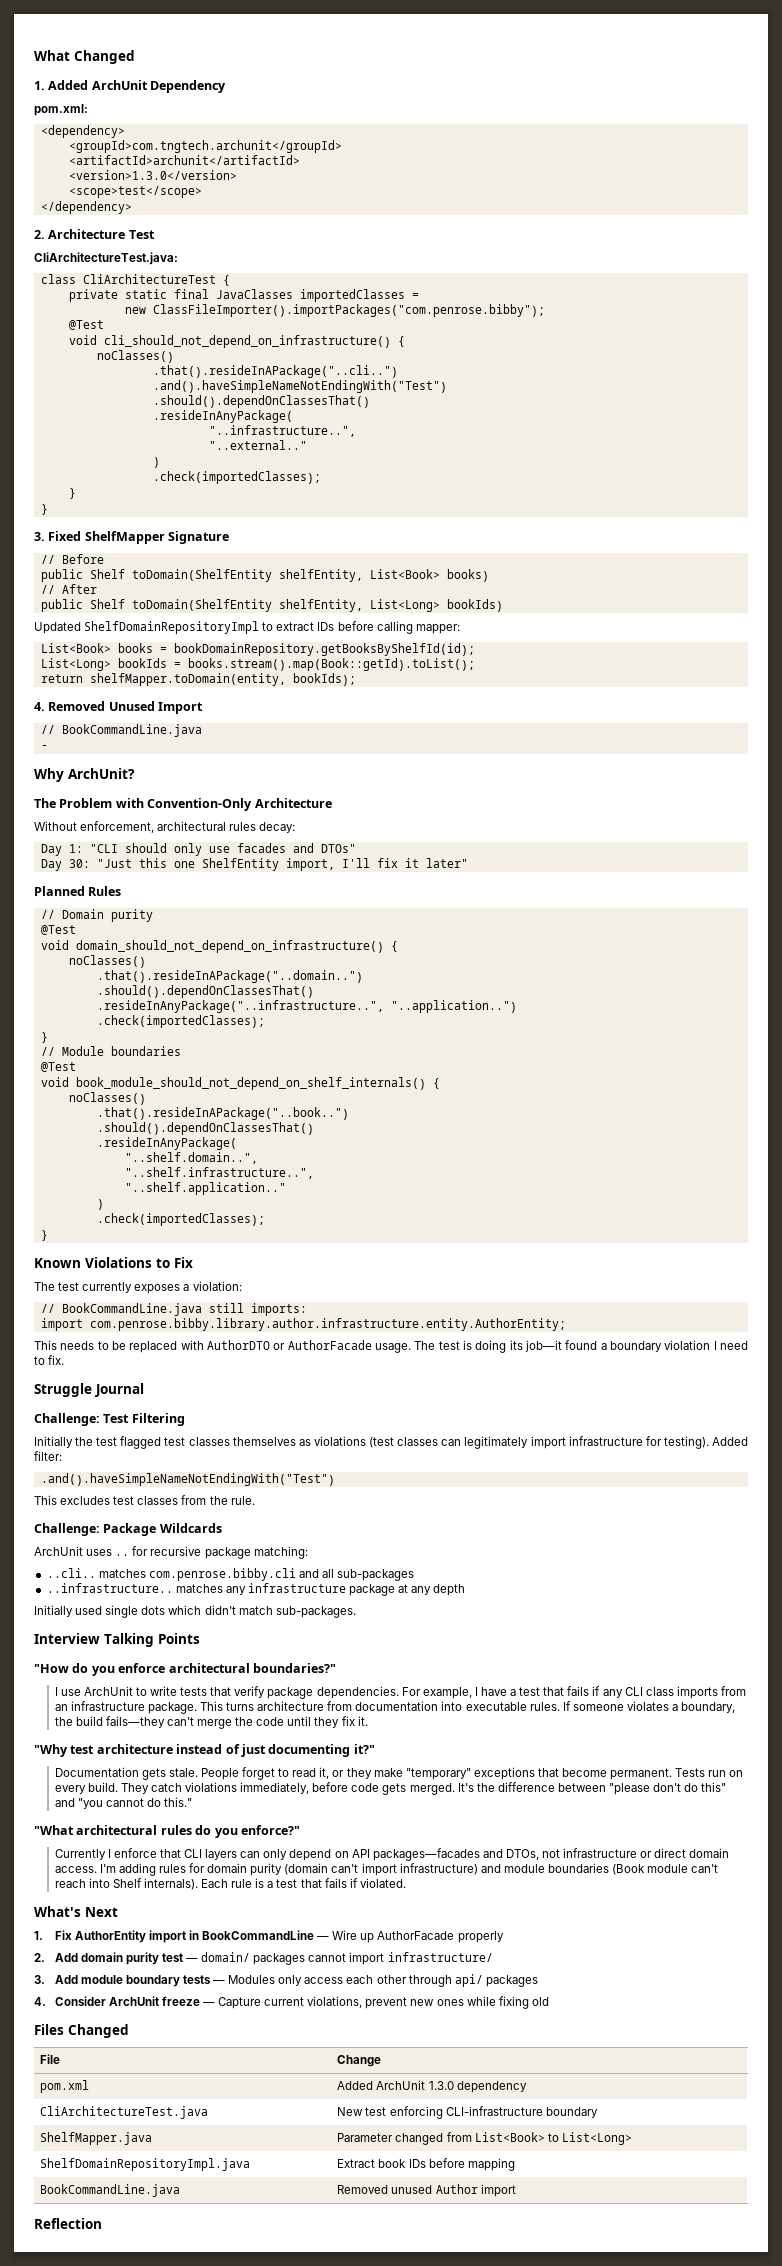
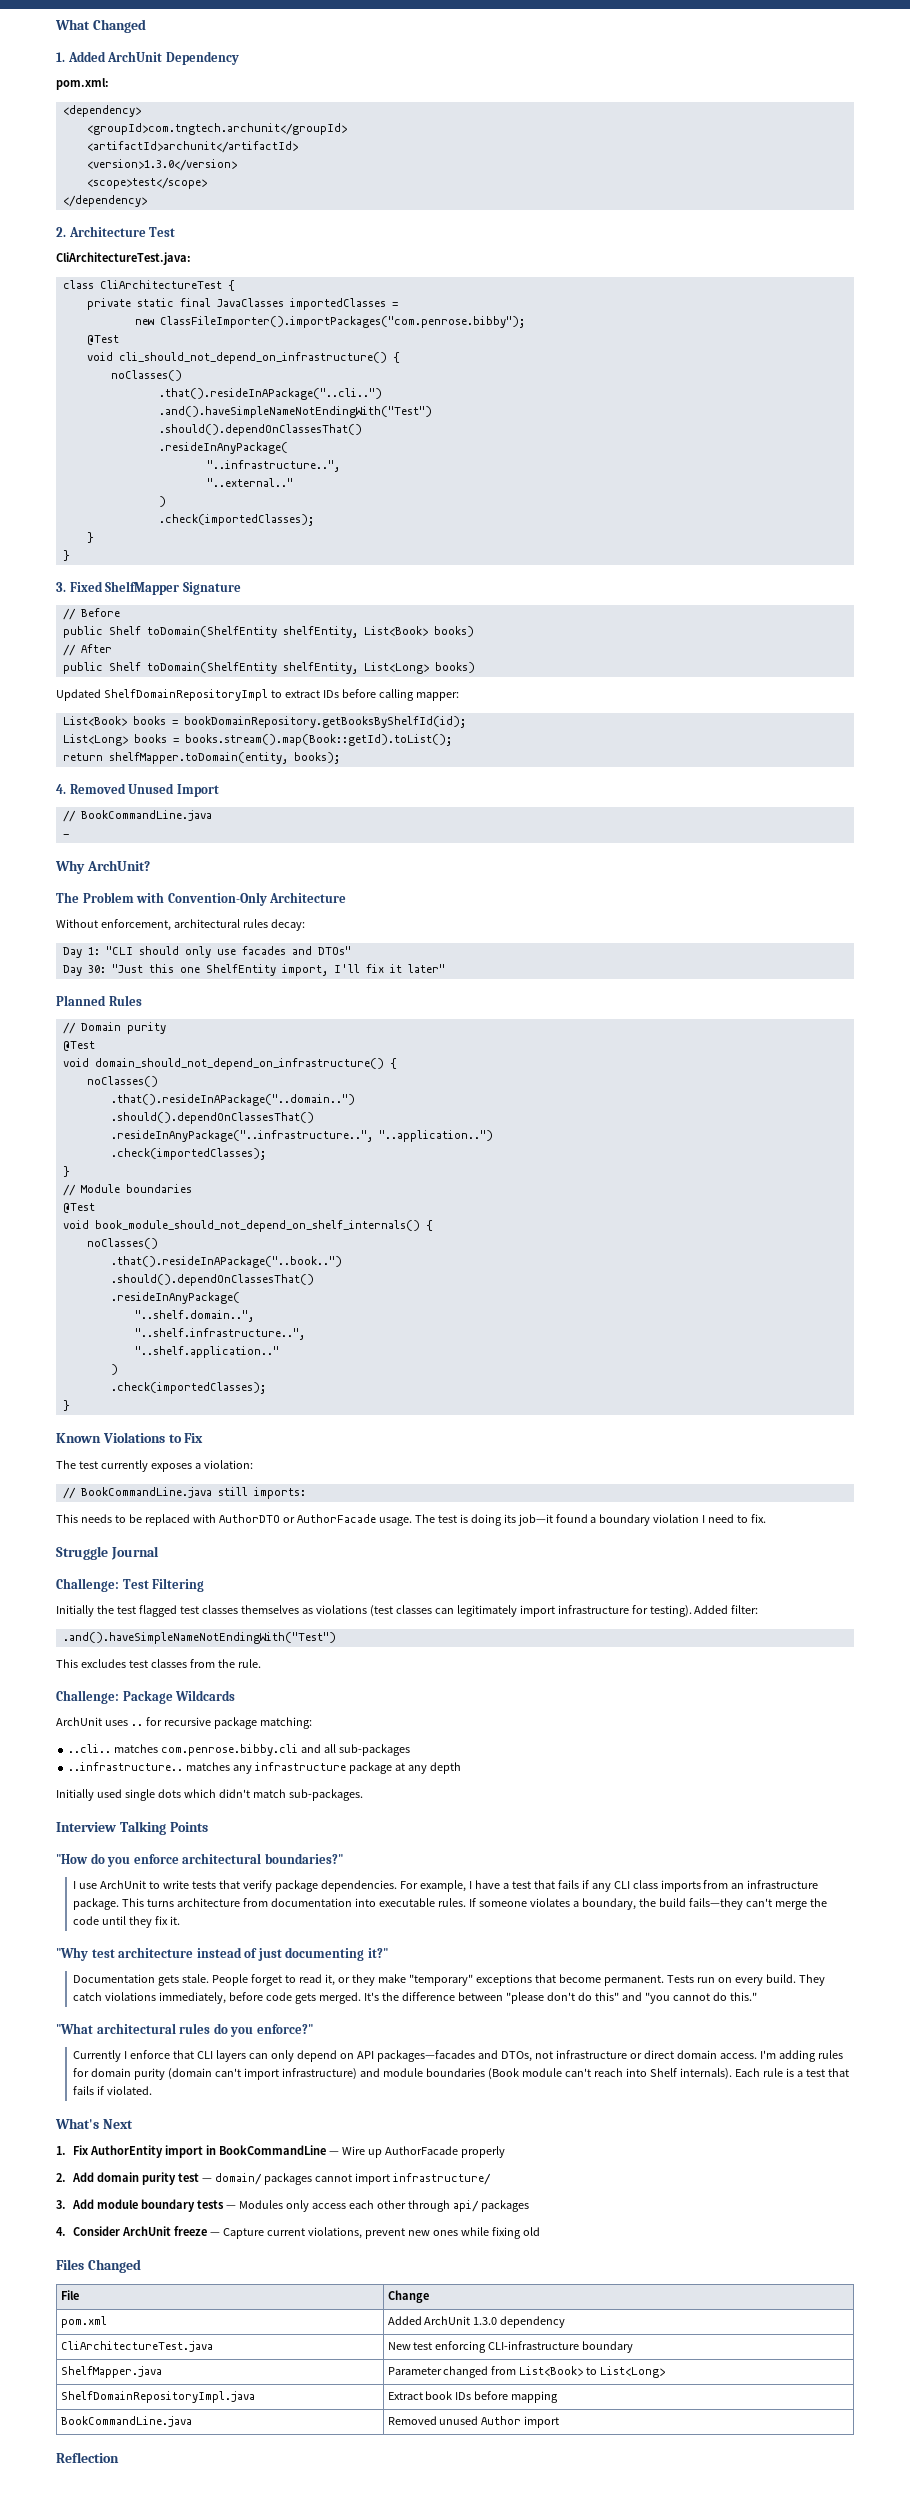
[446,599,503,612] bookIds) -> [434,662,475,673] books)
[117,658,167,668] bookIds -> [133,734,167,743] books
[292,673,356,686] bookIds); -> [293,752,340,764] books);
[40,1318,566,1331] // import com.penrose.bibby.library.author.infrastructure.entity.AuthorEntity; -> (306, 1493) none

